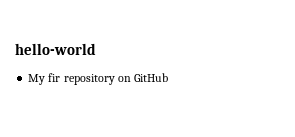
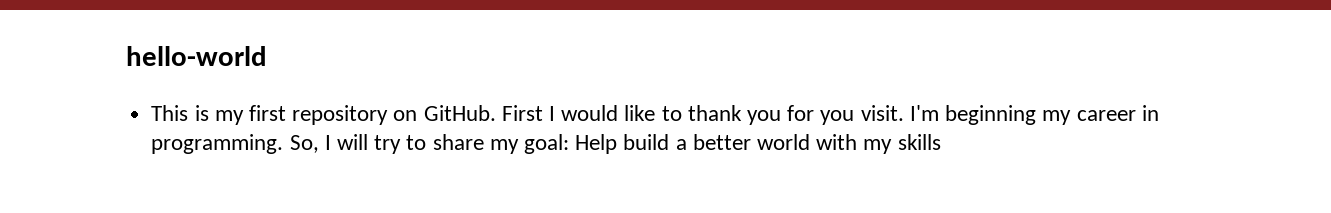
[28,73,169,85] My fir repository on GitHub -> [151,105,1159,125] [151,134,941,154] This is my first repository on GitHub. First I would like to thank you for you visit. I'm beginning my career in programming. So, I will try to share my goal: Help build a better world with my skills

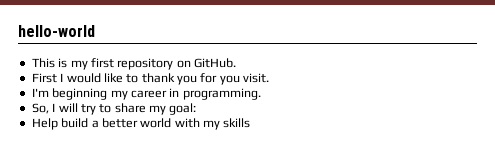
(496, 113) none -> (236, 63) //
(904, 113) none -> (270, 78) //
(284, 144) none -> (261, 94) //
(569, 144) none -> (197, 109) //

